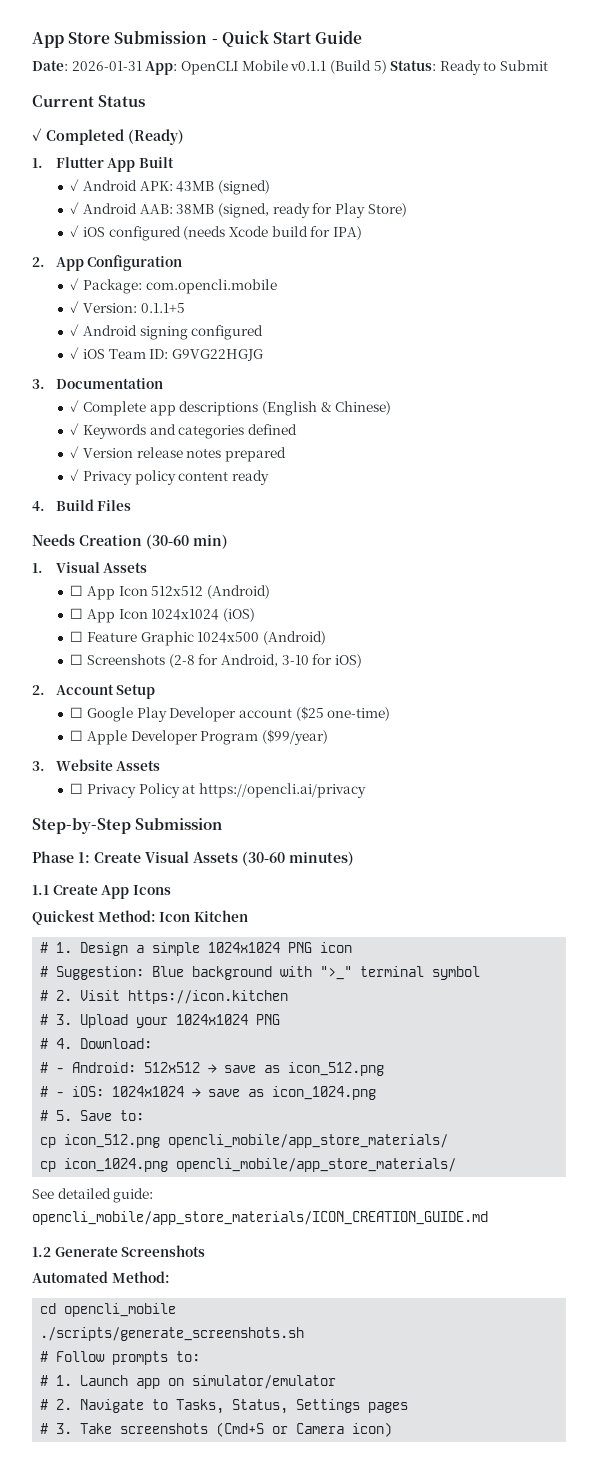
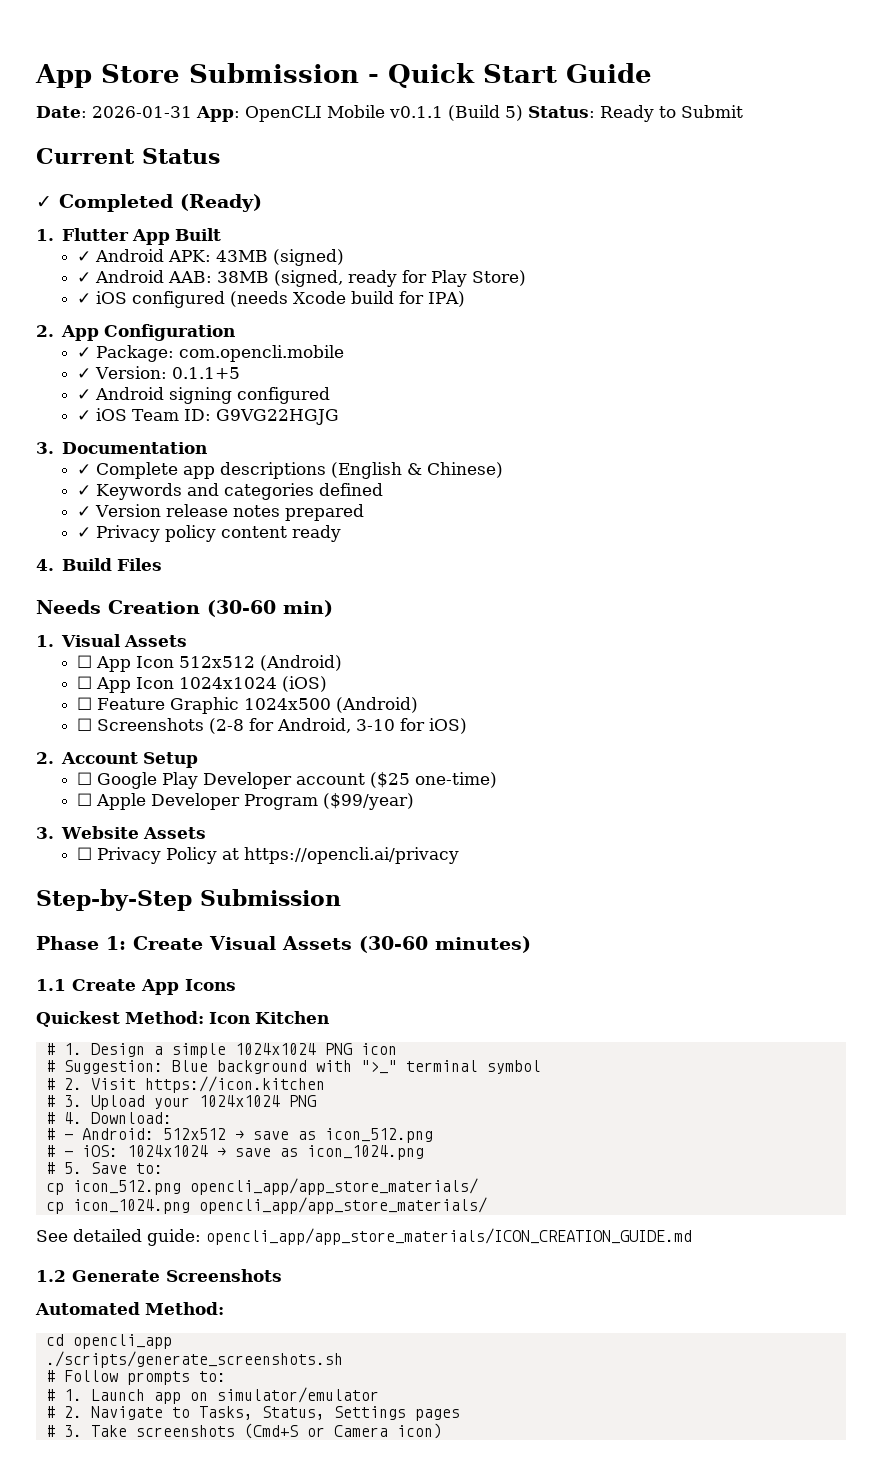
[168,1134,449,1148] opencli_mobile/app_store_materials/ -> [189,1178,478,1195] opencli_app/app_store_materials/
[176,1158,457,1172] opencli_mobile/app_store_materials/ -> [198,1197,487,1214] opencli_app/app_store_materials/
[32,1211,488,1225] opencli_mobile/app_store_materials/ICON_CREATION_GUIDE.md -> [206,1228,692,1245] opencli_app/app_store_materials/ICON_CREATION_GUIDE.md
[64,1303,177,1317] opencli_mobile -> [72,1334,172,1349] opencli_app

